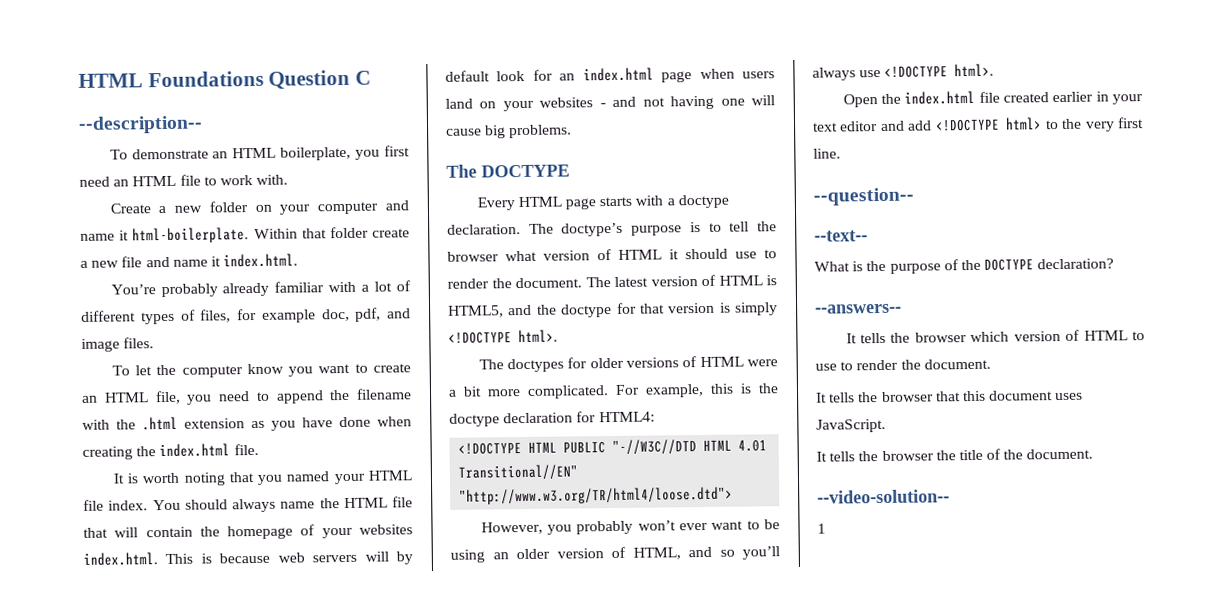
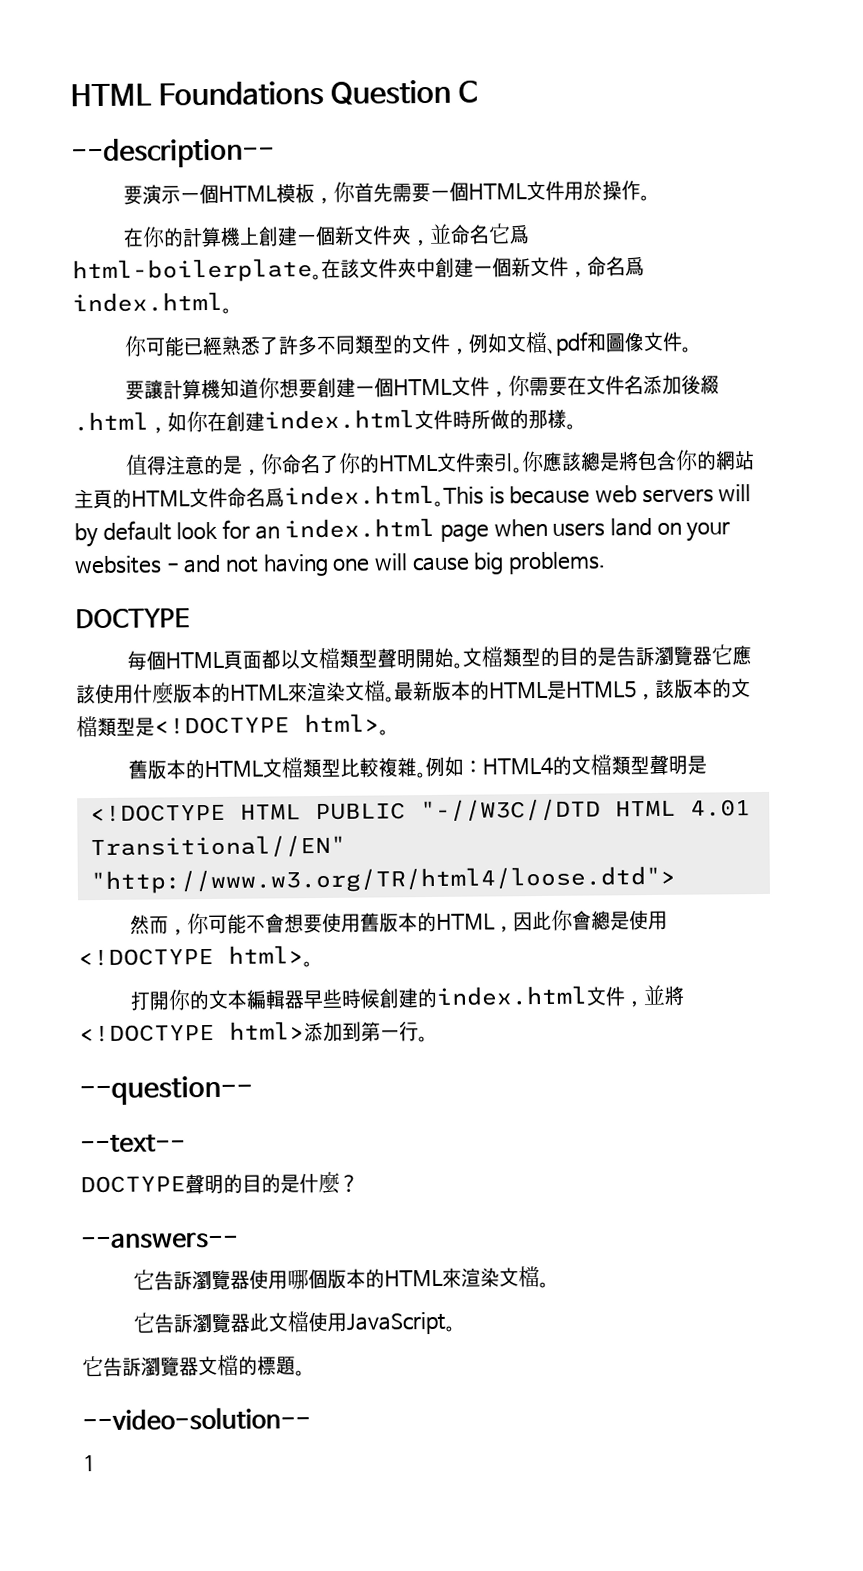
[109,145,410,161] [79,174,289,187] [109,200,409,215] [80,226,410,244] [80,253,299,268] [110,280,412,298] [81,307,411,325] [81,337,155,352] [111,363,411,378] [82,388,412,405] [82,416,412,431] [82,443,259,460] [112,470,412,486] [83,496,413,513] [83,524,413,540] [83,552,158,566] To demonstrate an HTML boilerplate, you first need an HTML file to work with. // Create a new folder on your computer and name it html-boilerplate. Within that folder create a new file and name it index.html. // You’re probably already familiar with a lot of different types of files, for example doc, pdf, and image files. // To let the computer know you want to create an HTML file, you need to append the filename with the .html extension as you have done when creating the index.html file. // It is worth noting that you named your HTML file index. You should always name the HTML file that will contain the homepage of your websites index.html. -> [122,180,650,205] [122,223,530,248] [72,256,645,284] [72,291,232,314] [123,331,692,357] [124,374,720,400] [73,408,576,434] [124,449,755,476] [74,484,444,510] 要演示一個HTML模板，你首先需要一個HTML文件用於操作。 // 在你的計算機上創建一個新文件夾，並命名它爲html-boilerplate。在該文件夾中創建一個新文件，命名爲index.html。 // 你可能已經熟悉了許多不同類型的文件，例如文檔、pdf和圖像文件。 // 要讓計算機知道你想要創建一個HTML文件，你需要在文件名添加後綴.html，如你在創建index.html文件時所做的那樣。 // 值得注意的是，你命名了你的HTML文件索引。你應該總是將包含你的網站主頁的HTML文件命名爲index.html。
[446,164,477,178] The -> (606, 563) none
[476,194,729,211] [447,221,777,237] [447,248,777,262] [447,274,777,289] [448,302,778,318] [448,329,558,344] [478,356,778,373] [448,383,779,399] [449,411,655,427] Every HTML page starts with a doctype declaration. The doctype’s purpose is to tell the browser what version of HTML it should use to render the document. The latest version of HTML is HTML5, and the doctype for that version is simply <!DOCTYPE html>. // The doctypes for older versions of HTML were a bit more complicated. For example, this is the doctype declaration for HTML4: -> [126,644,752,671] [76,678,751,705] [76,713,389,738] [127,754,707,780] 每個HTML頁面都以文檔類型聲明開始。文檔類型的目的是告訴瀏覽器它應該使用什麼版本的HTML來渲染文檔。最新版本的HTML是HTML5，該版本的文檔類型是<!DOCTYPE html>。 // 舊版本的HTML文檔類型比較複雜。例如：HTML4的文檔類型聲明是
[480,519,780,535] [450,546,780,563] [812,63,995,81] [842,90,1143,108] [813,117,1144,132] [813,148,841,159] [813,187,914,206] [814,230,868,242] [814,258,1115,274] [815,303,902,314] [845,329,1145,344] [815,358,991,371] [816,390,1084,403] [816,418,886,433] [816,448,1094,462] However, you probably won’t ever want to be using an older version of HTML, and so you’ll always use <!DOCTYPE html>. // Open the index.html file created earlier in your text editor and add <!DOCTYPE html> to the very first line. // --question-- // --text-- // What is the purpose of the DOCTYPE declaration? // --answers-- // It tells the browser which version of HTML to use to render the document. // It tells the browser that this document uses JavaScript. // It tells the browser the title of the document. -> [129,909,668,936] [78,945,313,968] [129,984,685,1011] [79,1021,428,1043] [79,1075,253,1106] [80,1134,186,1154] [80,1171,359,1195] [81,1231,239,1250] [132,1266,549,1291] [132,1311,455,1335] [82,1354,305,1378] 然而，你可能不會想要使用舊版本的HTML，因此你會總是使用<!DOCTYPE html>。 // 打開你的文本編輯器早些時候創建的index.html文件，並將<!DOCTYPE html>添加到第一行。 // --question-- // --text-- // DOCTYPE聲明的目的是什麼？ // --answers-- // 它告訴瀏覽器使用哪個版本的HTML來渲染文檔。 // 它告訴瀏覽器此文檔使用JavaScript。 // 它告訴瀏覽器文檔的標題。

